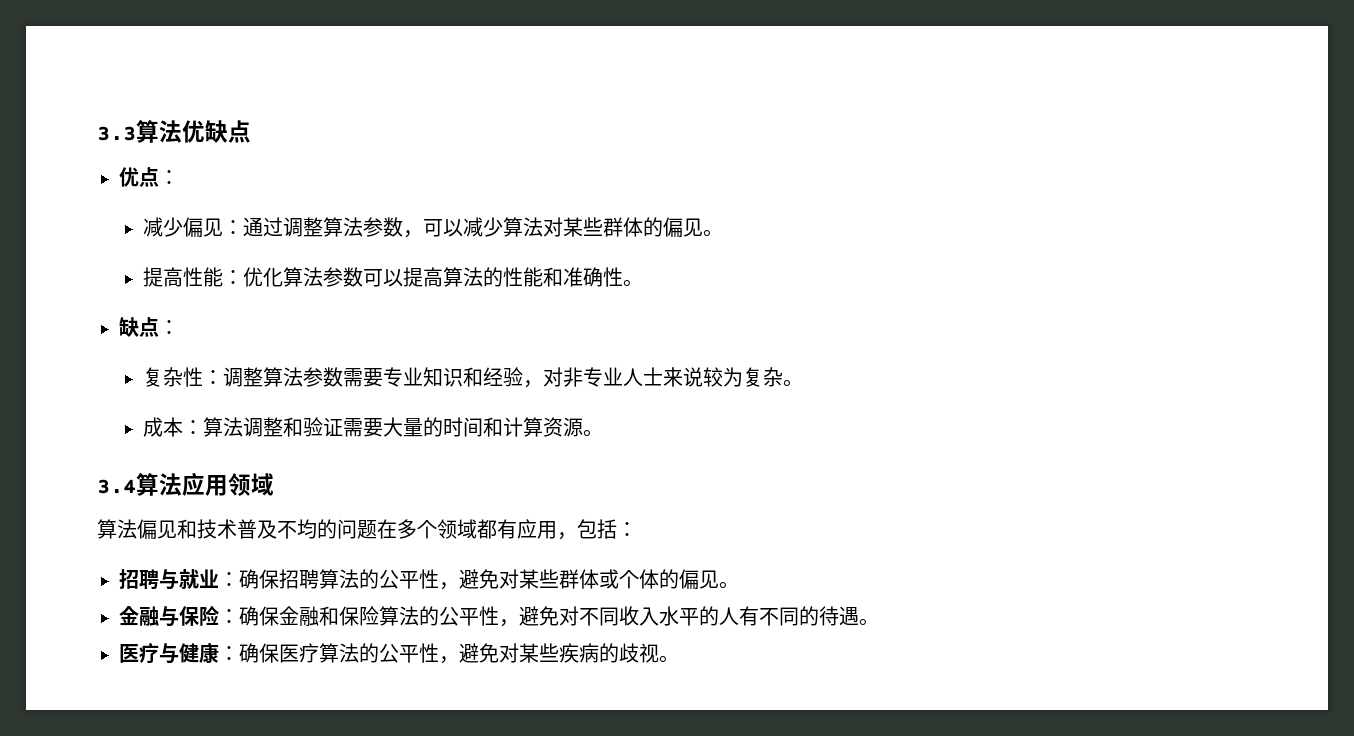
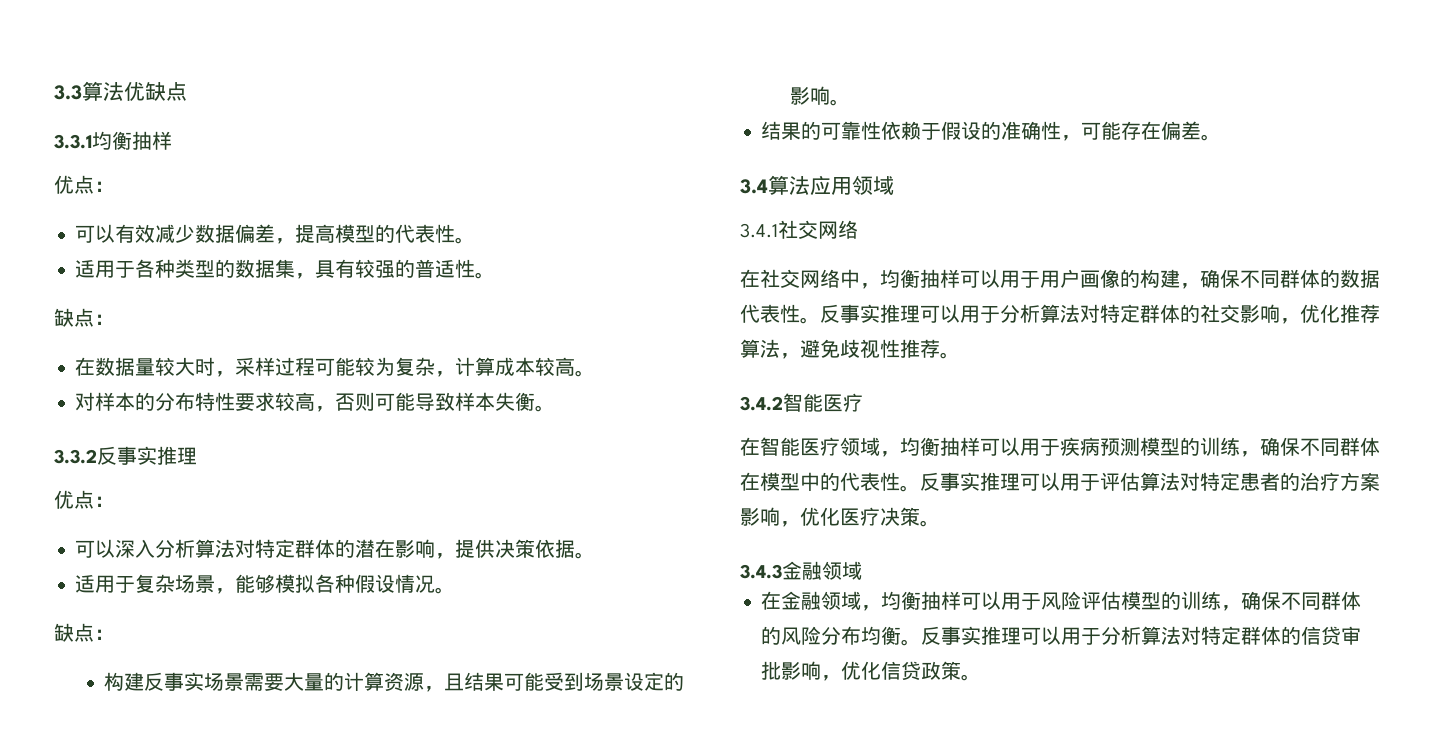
[119,167,179,187] [142,217,723,238] [142,267,643,287] [119,317,179,337] [142,367,803,388] [142,417,343,437] // 优点： // 减少偏见：通过调整算法参数，可以减少算法对某些群体的偏见。 // 提高性能：优化算法参数可以提高算法的性能和准确性。 // 缺点： // 复杂性：调整算法参数需要专业知识和经验，对非专业人士来说较为复杂。 // 成本：算法调整和验证 -> [54,131,172,150] [54,175,114,194] [75,224,476,244] [75,259,496,279] [54,308,114,327] [75,357,596,377] [75,392,556,412] [54,446,197,465] [54,490,114,509] [75,539,596,559] [75,574,456,594] [54,623,114,642] [104,672,245,691] // 3.3.1均衡抽样 // 优点： // 可以有效减少数据偏差，提高模型的代表性。 // 适用于各种类型的数据集，具有较强的普适性。 // 缺点： // 在数据量较大时，采样过程可能较为复杂，计算成本较高。 // 对样本的分布特性要求较高，否则可能导致样本失衡。 // 3.3.2反事实推理 // 优点： // 可以深入分析算法对特定群体的潜在影响，提供决策依据。 // 适用于复杂场景，能够模拟各种假设情况。 // 缺点： // 构建反事实场景
[442,417,503,437] 时间和 -> (345, 681) none
(583, 427) none -> [424,672,685,692] [790,86,851,106] [761,121,1202,141] ，且结果可能受到场景设定的影响。 // 结果的可靠性依赖于假设的准确性，可能存在偏差
[97,519,637,540] [119,569,739,590] [119,605,879,627] [119,643,659,664] 算法偏见和技术普及不均的问题在多个领域都有应用，包括： // 招聘与就业：确保招聘算法的公平性，避免对某些群体或个体的偏见。 // 金融与保险：确保金融和保险算法的公平性，避免对不同收入水平的人有不同的待遇。 // 医疗与健康：确保医疗算法的公平性，避免对某些疾病的歧视 -> [740,220,858,239] [740,269,1380,289] [740,304,1380,324] [740,339,960,359] [740,393,863,412] [740,437,1380,457] [740,472,1380,492] [740,507,940,527] [740,561,862,580] [761,591,1362,611] [761,626,1362,646] [761,661,962,681] 3.4.1社交网络 // 在社交网络中，均衡抽样可以用于用户画像的构建，确保不同群体的数据代表性。反事实推理可以用于分析算法对特定群体的社交影响，优化推荐算法，避免歧视性推荐。 // 3.4.2智能医疗 // 在智能医疗领域，均衡抽样可以用于疾病预测模型的训练，确保不同群体在模型中的代表性。反事实推理可以用于评估算法对特定患者的治疗方案影响，优化医疗决策。 // 3.4.3金融领域 // 在金融领域，均衡抽样可以用于风险评估模型的训练，确保不同群体的风险分布均衡。反事实推理可以用于分析算法对特定群体的信贷审批影响，优化信贷政策

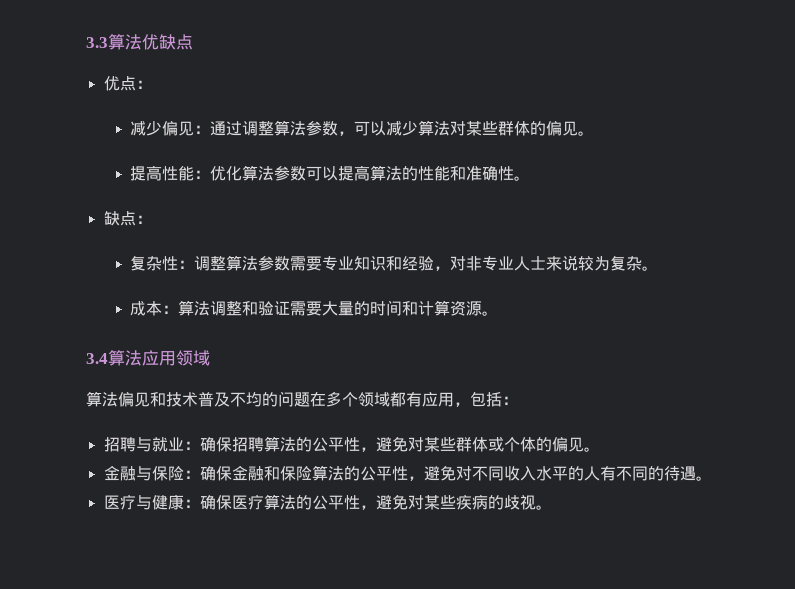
[54,131,172,150] [54,175,114,194] [75,224,476,244] [75,259,496,279] [54,308,114,327] [75,357,596,377] [75,392,556,412] [54,446,197,465] [54,490,114,509] [75,539,596,559] [75,574,456,594] [54,623,114,642] [104,672,245,691] // 3.3.1均衡抽样 // 优点： // 可以有效减少数据偏差，提高模型的代表性。 // 适用于各种类型的数据集，具有较强的普适性。 // 缺点： // 在数据量较大时，采样过程可能较为复杂，计算成本较高。 // 对样本的分布特性要求较高，否则可能导致样本失衡。 // 3.3.2反事实推理 // 优点： // 可以深入分析算法对特定群体的潜在影响，提供决策依据。 // 适用于复杂场景，能够模拟各种假设情况。 // 缺点： // 构建反事实场景 -> [103,76,152,91] [130,120,595,136] [130,165,531,181] [103,211,152,226] [130,255,659,271] [130,300,291,316] // 优点： // 减少偏见：通过调整算法参数，可以减少算法对某些群体的偏见。 // 提高性能：优化算法参数可以提高算法的性能和准确性。 // 缺点： // 复杂性：调整算法参数需要专业知识和经验，对非专业人士来说较为复杂。 // 成本：算法调整和验证
(345, 681) none -> [370,300,419,316] 时间和
[424,672,685,692] [790,86,851,106] [761,121,1202,141] ，且结果可能受到场景设定的影响。 // 结果的可靠性依赖于假设的准确性，可能存在偏差 -> (483, 308) none
[740,220,858,239] [740,269,1380,289] [740,304,1380,324] [740,339,960,359] [740,393,863,412] [740,437,1380,457] [740,472,1380,492] [740,507,940,527] [740,561,862,580] [761,591,1362,611] [761,626,1362,646] [761,661,962,681] 3.4.1社交网络 // 在社交网络中，均衡抽样可以用于用户画像的构建，确保不同群体的数据代表性。反事实推理可以用于分析算法对特定群体的社交影响，优化推荐算法，避免歧视性推荐。 // 3.4.2智能医疗 // 在智能医疗领域，均衡抽样可以用于疾病预测模型的训练，确保不同群体在模型中的代表性。反事实推理可以用于评估算法对特定患者的治疗方案影响，优化医疗决策。 // 3.4.3金融领域 // 在金融领域，均衡抽样可以用于风险评估模型的训练，确保不同群体的风险分布均衡。反事实推理可以用于分析算法对特定群体的信贷审批影响，优化信贷政策 -> [86,391,518,407] [103,436,600,452] [103,465,712,481] [103,494,536,510] 算法偏见和技术普及不均的问题在多个领域都有应用，包括： // 招聘与就业：确保招聘算法的公平性，避免对某些群体或个体的偏见。 // 金融与保险：确保金融和保险算法的公平性，避免对不同收入水平的人有不同的待遇。 // 医疗与健康：确保医疗算法的公平性，避免对某些疾病的歧视

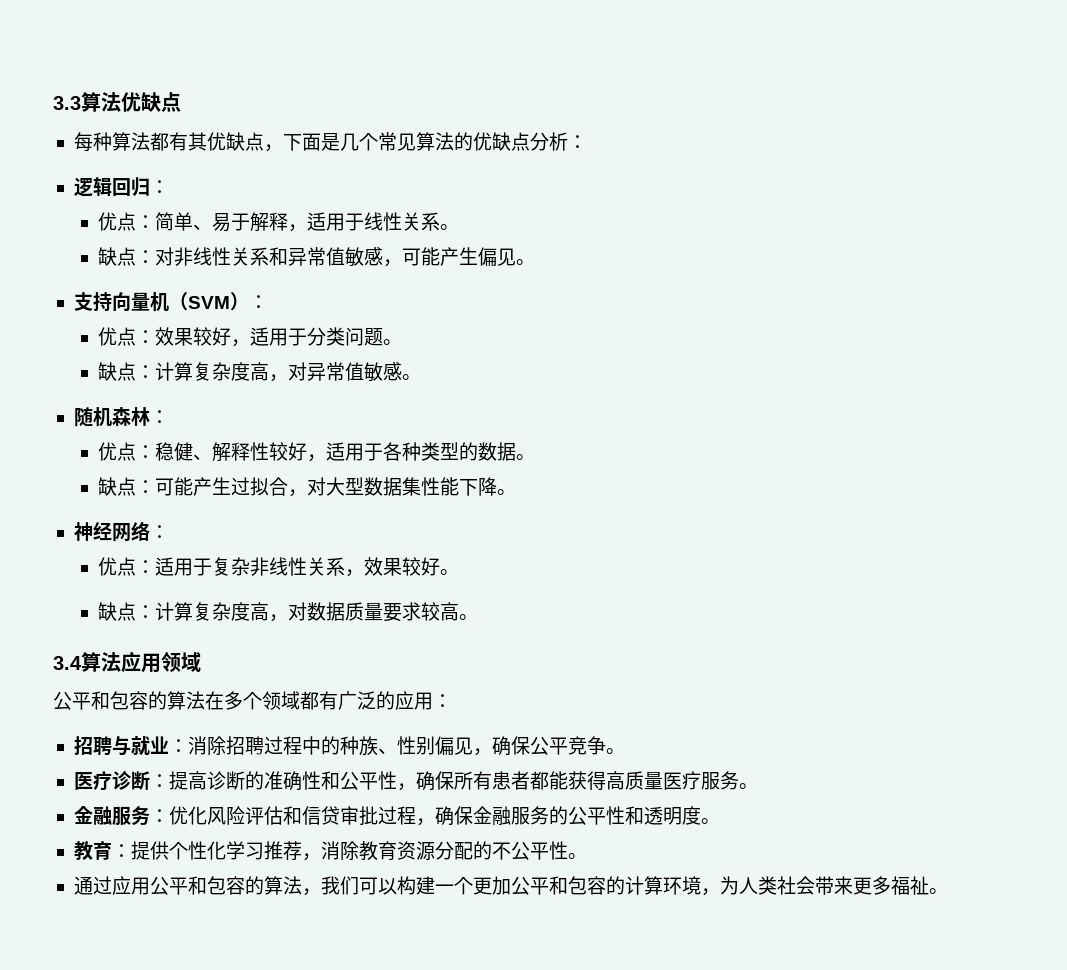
[103,76,152,91] [130,120,595,136] [130,165,531,181] [103,211,152,226] [130,255,659,271] [130,300,483,316] 优点： // 减少偏见：通过调整算法参数，可以减少算法对某些群体的偏见。 // 提高性能：优化算法参数可以提高算法的性能和准确性。 // 缺点： // 复杂性：调整算法参数需要专业知识和经验，对非专业人士来说较为复杂。 // 成本：算法调整和验证需要大量的时间和计算资源 -> [73,132,587,152] [73,177,169,197] [97,212,459,232] [97,247,535,267] [73,292,268,312] [97,327,402,347] [97,362,421,382] [73,407,169,427] [97,442,535,462] [97,477,516,497] [73,521,169,542] [97,557,459,577] [97,602,459,622] 每种算法都有其优缺点，下面是几个常见算法的优缺点分析： // 逻辑回归： // 优点：简单、易于解释，适用于线性关系。 // 缺点：对非线性关系和异常值敏感，可能产生偏见。 // 支持向量机（SVM）： // 优点：效果较好，适用于分类问题。 // 缺点：计算复杂度高，对异常值敏感。 // 随机森林： // 优点：稳健、解释性较好，适用于各种类型的数据。 // 缺点：可能产生过拟合，对大型数据集性能下降。 // 神经网络： // 优点：适用于复杂非线性关系，效果较好。 // 缺点：计算复杂度高，对数据质量要求较高
[86,391,310,407] 算法偏见和技术普及不均的问题 -> [53,691,205,710] 公平和包容的算法
[422,391,502,407] 应用，包括 -> [338,691,433,710] 广泛的应用
[199,436,600,452] [103,465,712,481] [103,494,536,510] 确保招聘算法的公平性，避免对某些群体或个体的偏见。 // 金融与保险：确保金融和保险算法的公平性，避免对不同收入水平的人有不同的待遇。 // 医疗与健康：确保医疗算法的公平性，避免对某些疾病的歧视 -> [187,736,625,756] [73,770,758,791] [73,806,720,826] [73,841,587,861] [73,876,929,896] 消除招聘过程中的种族、性别偏见，确保公平竞争。 // 医疗诊断：提高诊断的准确性和公平性，确保所有患者都能获得高质量医疗服务。 // 金融服务：优化风险评估和信贷审批过程，确保金融服务的公平性和透明度。 // 教育：提供个性化学习推荐，消除教育资源分配的不公平性。 // 通过应用公平和包容的算法，我们可以构建一个更加公平和包容的计算环境，为人类社会带来更多福祉

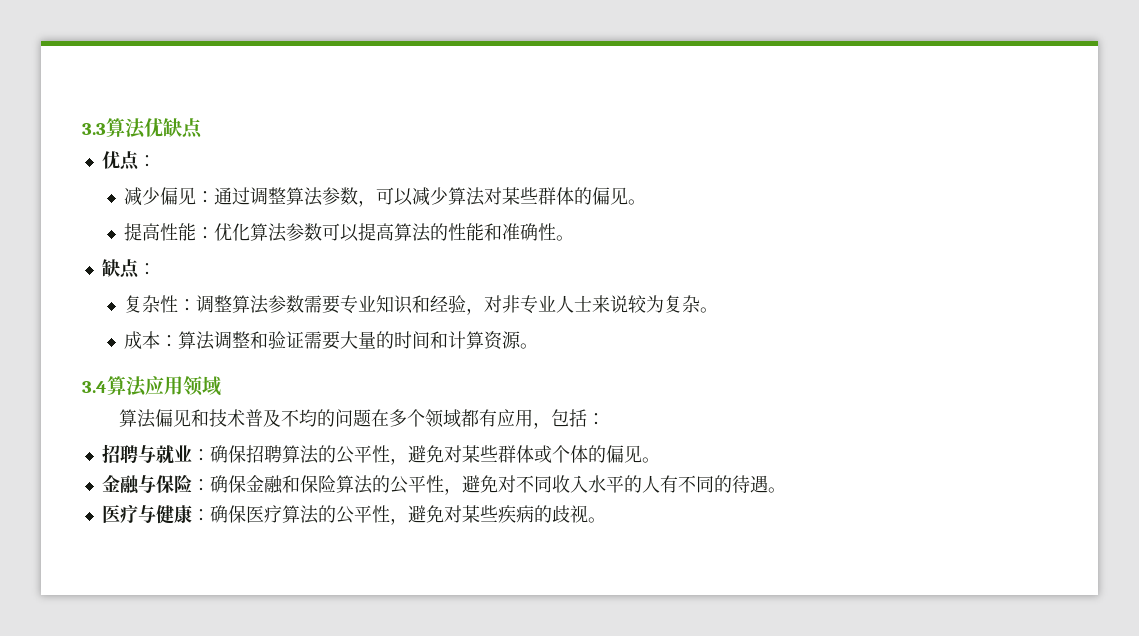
[73,132,587,152] [73,177,169,197] [97,212,459,232] [97,247,535,267] [73,292,268,312] [97,327,402,347] [97,362,421,382] [73,407,169,427] [97,442,535,462] [97,477,516,497] [73,521,169,542] [97,557,459,577] [97,602,459,622] 每种算法都有其优缺点，下面是几个常见算法的优缺点分析： // 逻辑回归： // 优点：简单、易于解释，适用于线性关系。 // 缺点：对非线性关系和异常值敏感，可能产生偏见。 // 支持向量机（SVM）： // 优点：效果较好，适用于分类问题。 // 缺点：计算复杂度高，对异常值敏感。 // 随机森林： // 优点：稳健、解释性较好，适用于各种类型的数据。 // 缺点：可能产生过拟合，对大型数据集性能下降。 // 神经网络： // 优点：适用于复杂非线性关系，效果较好。 // 缺点：计算复杂度高，对数据质量要求较高 -> [101,151,156,171] [124,187,647,207] [124,223,575,242] [101,259,156,279] [124,295,719,315] [124,331,522,350] 优点： // 减少偏见：通过调整算法参数，可以减少算法对某些群体的偏见。 // 提高性能：优化算法参数可以提高算法的性能和准确性。 // 缺点： // 复杂性：调整算法参数需要专业知识和经验，对非专业人士来说较为复杂。 // 成本：算法调整和验证需要大量的时间和计算资源
[53,691,205,710] 公平和包容的算法 -> [119,409,372,428] 算法偏见和技术普及不均的问题
[338,691,433,710] 广泛的应用 -> [497,409,588,429] 应用，包括
[187,736,625,756] [73,770,758,791] [73,806,720,826] [73,841,587,861] [73,876,929,896] 消除招聘过程中的种族、性别偏见，确保公平竞争。 // 医疗诊断：提高诊断的准确性和公平性，确保所有患者都能获得高质量医疗服务。 // 金融服务：优化风险评估和信贷审批过程，确保金融服务的公平性和透明度。 // 教育：提供个性化学习推荐，消除教育资源分配的不公平性。 // 通过应用公平和包容的算法，我们可以构建一个更加公平和包容的计算环境，为人类社会带来更多福祉 -> [209,445,660,465] [101,474,786,495] [101,505,588,525] 确保招聘算法的公平性，避免对某些群体或个体的偏见。 // 金融与保险：确保金融和保险算法的公平性，避免对不同收入水平的人有不同的待遇。 // 医疗与健康：确保医疗算法的公平性，避免对某些疾病的歧视

